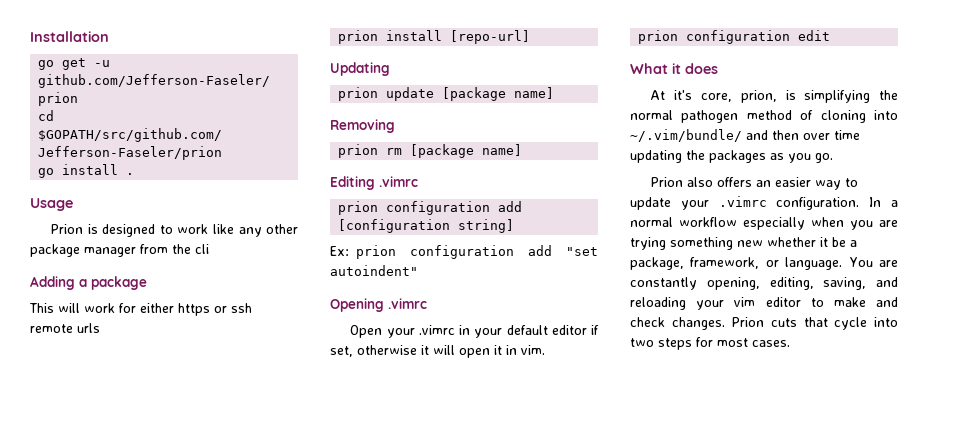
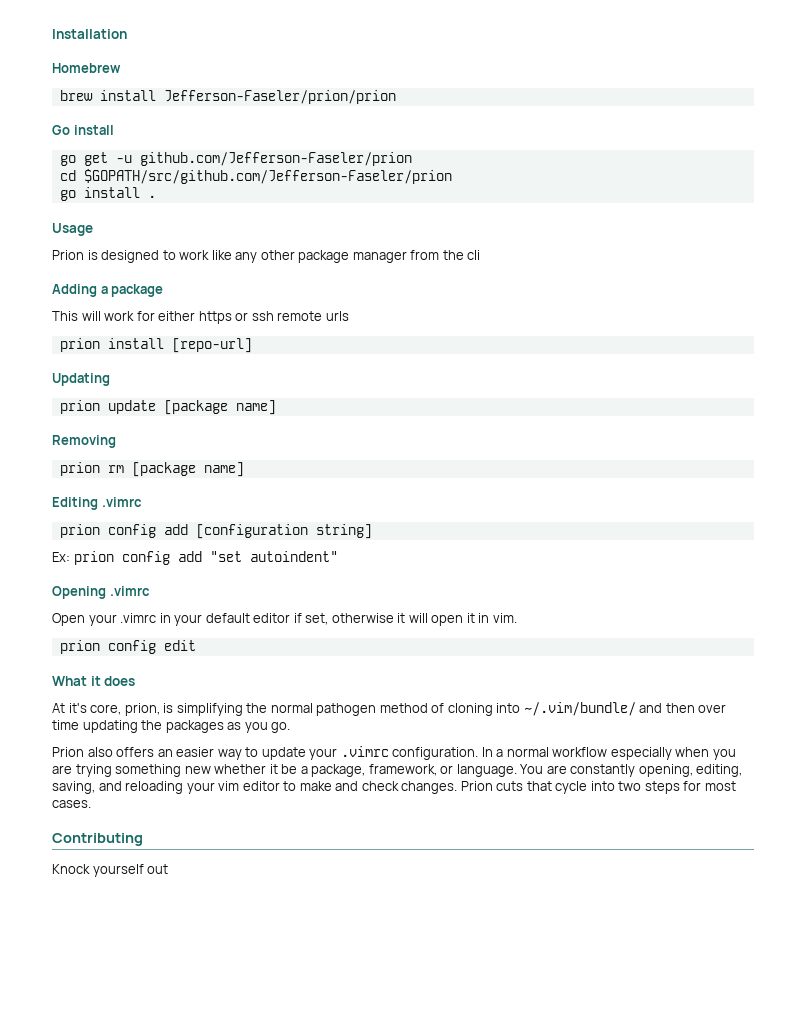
(109, 36) none -> [52,63,121,73] [59,90,396,104] [52,125,114,135] // Homebrew // brew install Jefferson-Faseler/prion/prion // Go install
[386,201,491,215] configuration -> [107,524,156,538] config
[410,245,514,259] configuration -> [121,551,170,565] config
[686,30,791,44] configuration -> [107,640,156,654] config
(790, 343) none -> [52,833,143,846] [52,864,169,877] // Contributing // Knock yourself out

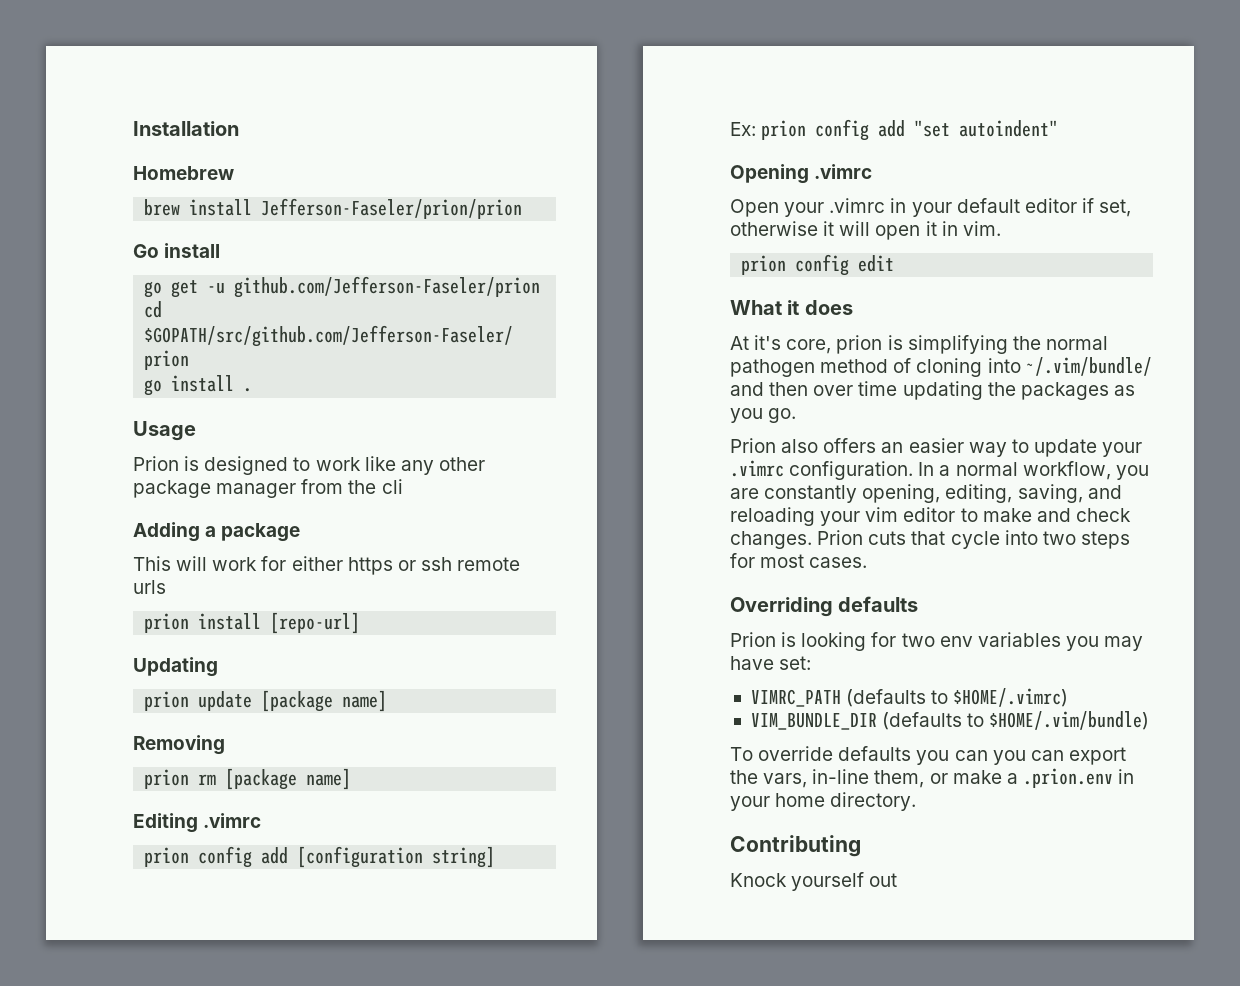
[124,703,160,716] prion, -> [836,335,883,354] prion
[552,747,736,760] [52,764,544,777] workflow especially when you are trying something new whether it be a package, framework, or language. You -> [1022,461,1149,480] workflow, you
(91, 804) none -> [730,596,919,617] [730,632,1144,651] [730,656,812,670] [750,688,1069,707] [750,711,1150,730] [730,746,1126,765] [730,768,1135,788] [730,792,917,811] // Overriding defaults // Prion is looking for two env variables you may have set: // VIMRC_PATH (defaults to $HOME/.vimrc) // VIM_BUNDLE_DIR (defaults to $HOME/.vim/bundle) // To override defaults you can you can export the vars, in-line them, or make a .prion.env in your home directory.

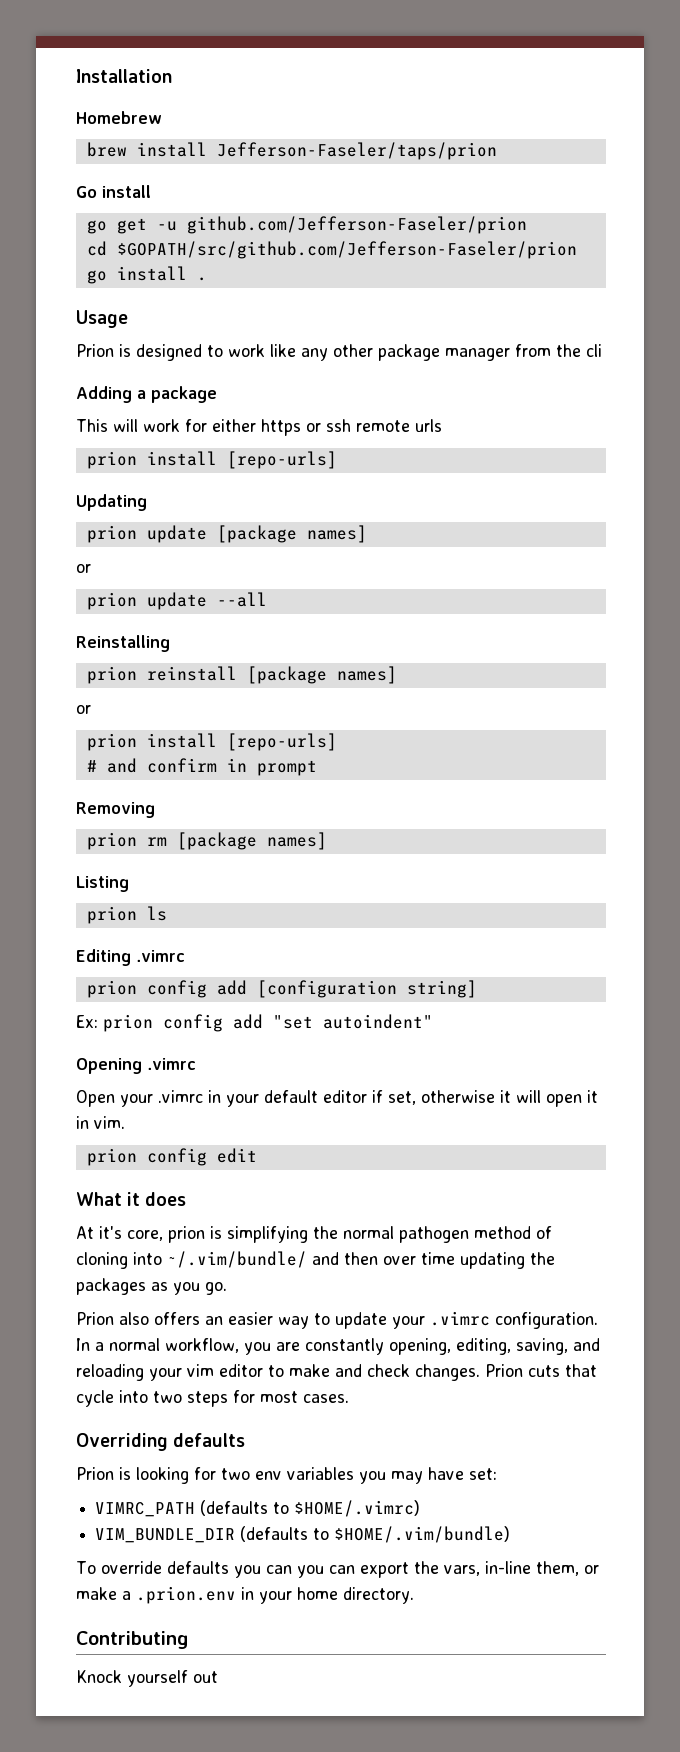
[261,198,523,219] Jefferson-Faseler/prion/prion -> [216,142,497,160] Jefferson-Faseler/taps/prion
[270,612,361,634] [repo-url] -> [226,451,337,469] [repo-urls]
[342,690,388,712] name] -> [306,525,367,543] [76,564,91,573] [86,592,267,610] [76,635,170,652] [86,666,397,684] [76,705,91,714] [86,733,337,751] [86,758,317,776] names] // or // prion update --all // Reinstalling // prion reinstall [package names] // or // prion install [repo-urls] // # and confirm in prompt
[306,768,352,790] name] -> [266,832,327,850] [76,876,129,892] [86,906,167,924] names] // Listing // prion ls

